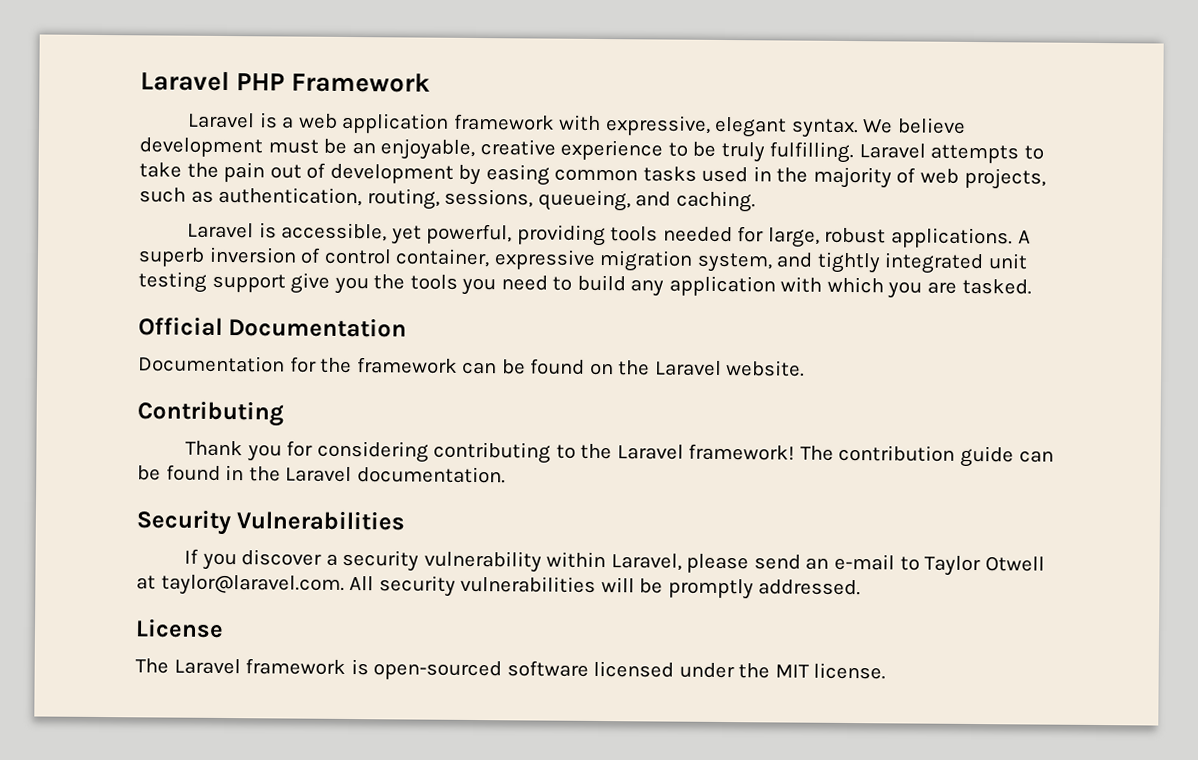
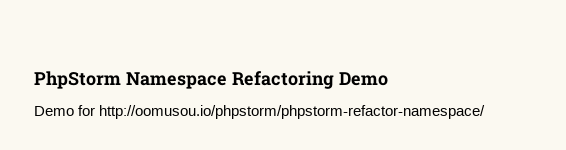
[140,71,431,93] [188,112,966,139] [139,137,1044,164] [139,161,1046,190] [139,186,756,213] [187,222,1031,249] [138,246,1028,275] [138,271,1032,299] [138,316,408,338] [138,355,806,377] [137,400,284,427] [185,440,1054,468] [137,464,506,484] [136,509,406,536] [184,548,1045,577] [136,574,862,600] [135,618,224,638] [135,658,887,681] Laravel PHP Framework // Laravel is a web application framework with expressive, elegant syntax. We believe development must be an enjoyable, creative experience to be truly fulfilling. Laravel attempts to take the pain out of development by easing common tasks used in the majority of web projects, such as authentication, routing, sessions, queueing, and caching. // Laravel is accessible, yet powerful, providing tools needed for large, robust applications. A superb inversion of control container, expressive migration system, and tightly integrated unit testing support give you the tools you need to build any application with which you are tasked. // Official Documentation // Documentation for the framework can be found on the Laravel website. // Contributing // Thank you for considering contributing to the Laravel framework! The contribution guide can be found in the Laravel documentation. // Security Vulnerabilities // If you discover a security vulnerability within Laravel, please send an e-mail to Taylor Otwell at taylor@laravel.com. All security vulnerabilities will be promptly addressed. // License // The Laravel framework is open-sourced software licensed under the MIT license. -> [34,71,388,89] [34,105,486,119] PhpStorm Namespace Refactoring Demo // Demo for http://oomusou.io/phpstorm/phpstorm-refactor-namespace/

